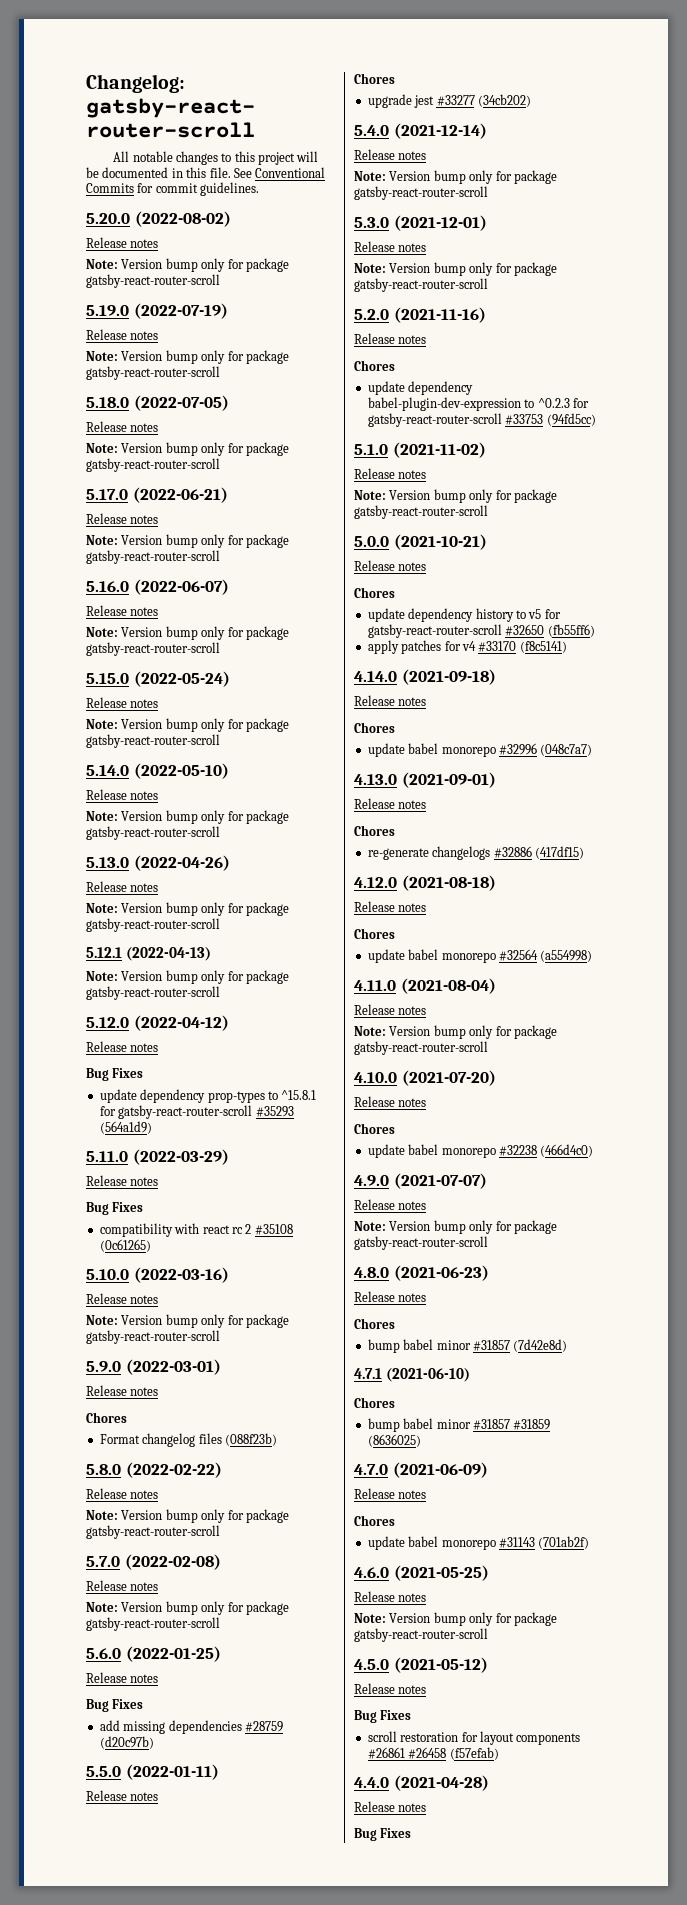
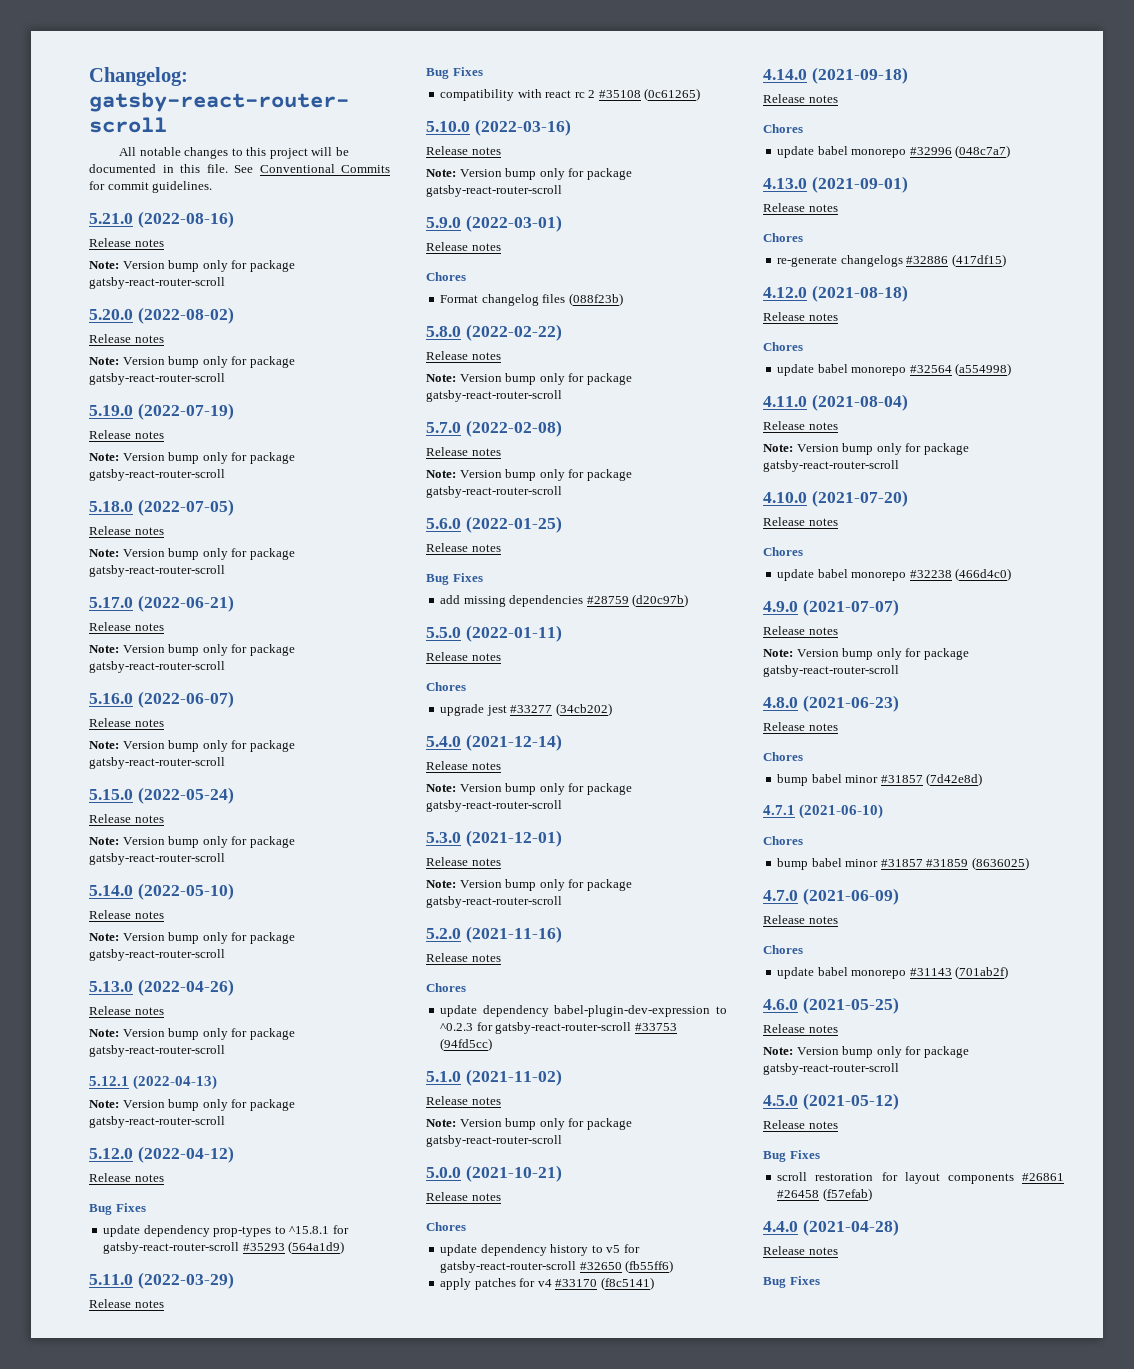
(260, 189) none -> [89,211,234,228] [89,238,164,247] [89,260,295,272] [89,277,225,289] // 5.21.0 (2022-08-16) // Release notes // Note: Version bump only for package gatsby-react-router-scroll

